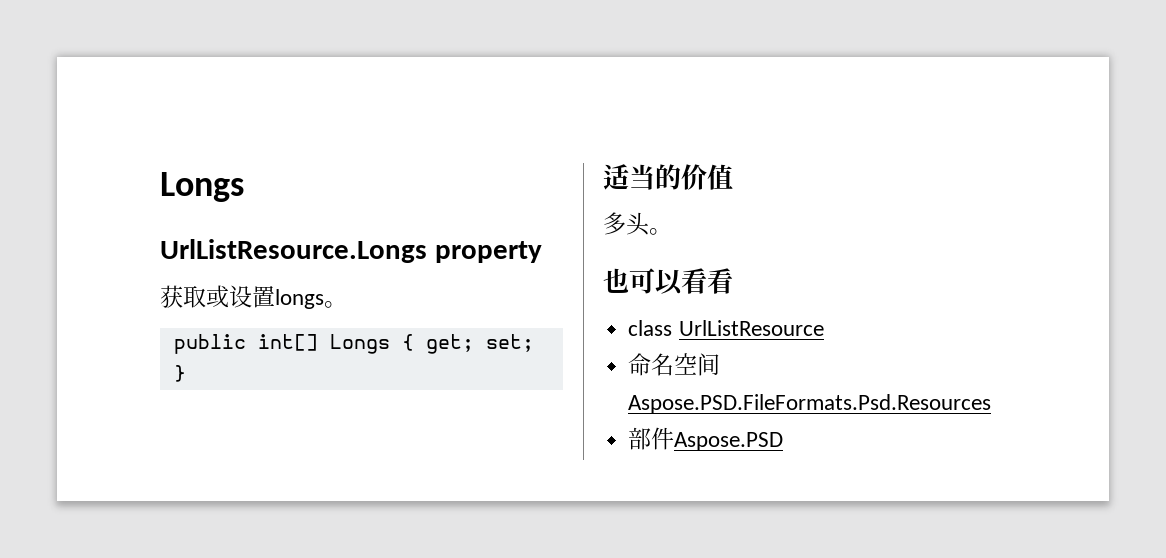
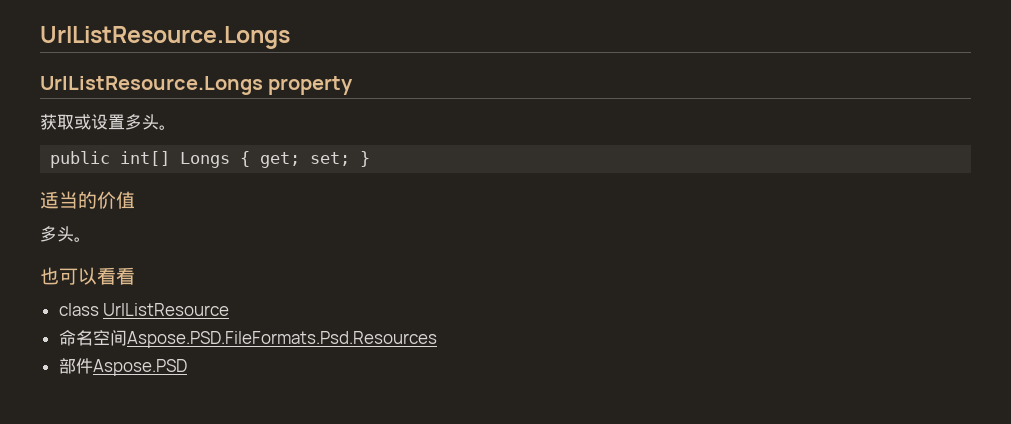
[160,172,244,202] Longs -> [40,26,290,49] UrlListResource.Longs
[275,289,324,309] longs -> [125,114,159,130] 多头

